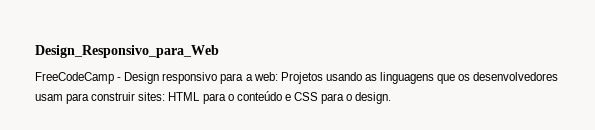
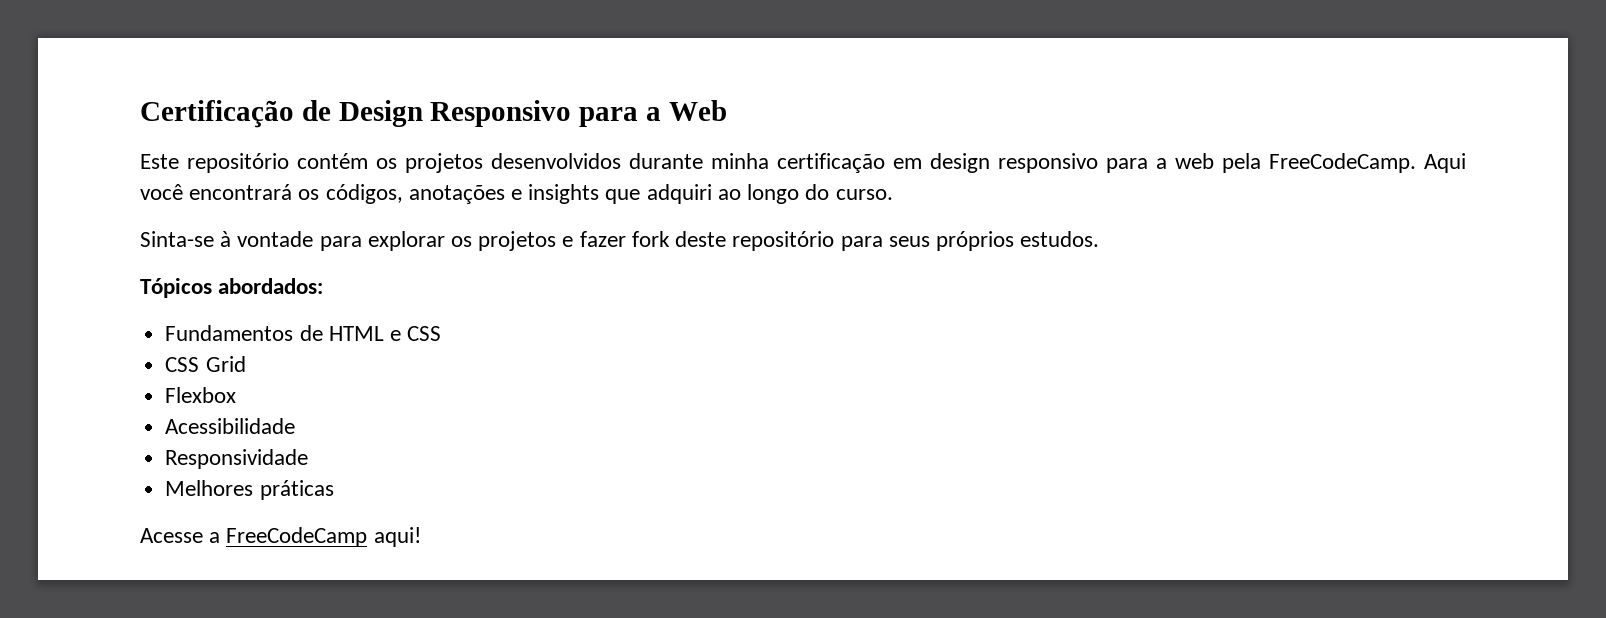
[35,45,219,58] [35,72,559,84] [35,91,392,104] Design_Responsivo_para_Web // FreeCodeCamp - Design responsivo para a web: Projetos usando as linguagens que os desenvolvedores usam para construir sites: HTML para o conteúdo e CSS para o design. -> [140,100,727,128] [140,153,1466,173] [140,184,893,204] [140,231,1100,251] [140,278,324,298] [165,325,442,341] [165,356,246,372] [165,387,237,403] [165,418,296,434] [165,449,309,469] [165,480,334,500] [140,527,421,547] Certificação de Design Responsivo para a Web // Este repositório contém os projetos desenvolvidos durante minha certificação em design responsivo para a web pela FreeCodeCamp. Aqui você encontrará os códigos, anotações e insights que adquiri ao longo do curso. // Sinta-se à vontade para explorar os projetos e fazer fork deste repositório para seus próprios estudos. // Tópicos abordados: // Fundamentos de HTML e CSS // CSS Grid // Flexbox // Acessibilidade // Responsividade // Melhores práticas // Acesse a FreeCodeCamp aqui!

